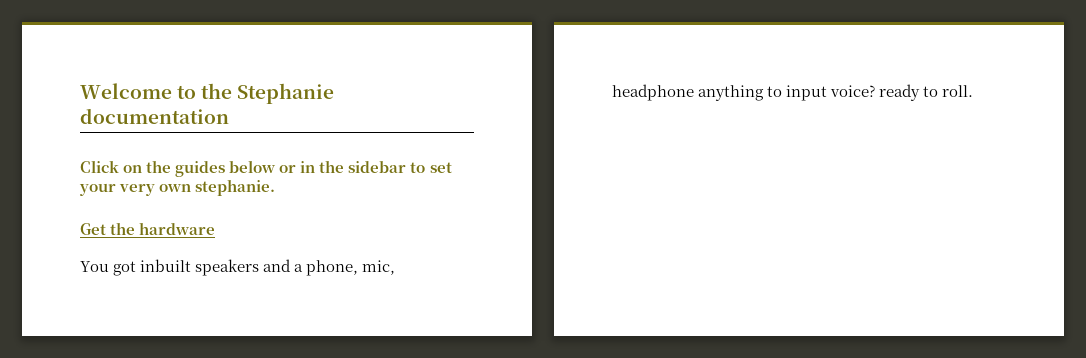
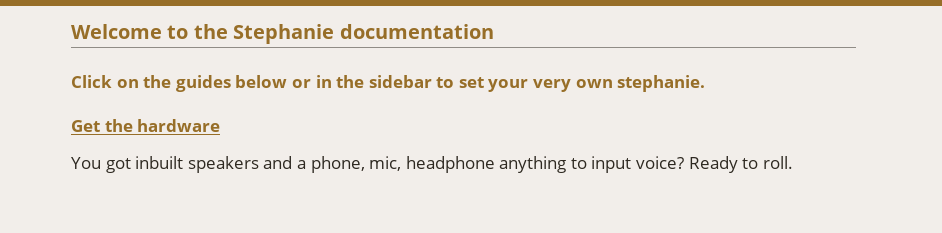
[879,84,921,101] ready -> [688,156,738,173] Ready

